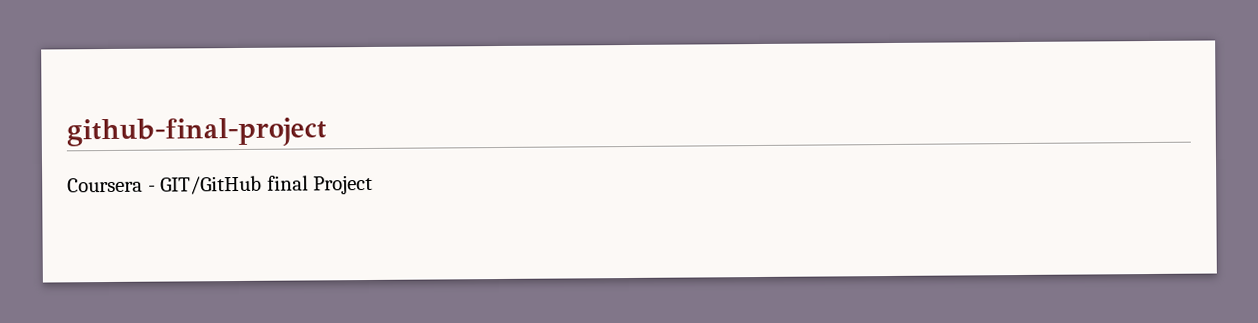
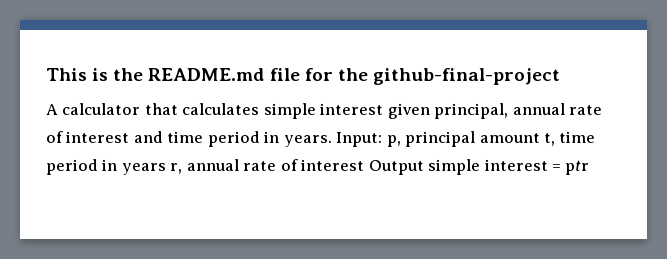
[66,117,327,148] [67,174,374,195] github-final-project // Coursera - GIT/GitHub final Project -> [46,68,560,85] [46,103,603,119] [46,131,596,147] [46,159,590,175] This is the README.md file for the github-final-project // A calculator that calculates simple interest given principal, annual rate of interest and time period in years. Input: p, principal amount t, time period in years r, annual rate of interest Output simple interest = ptr

